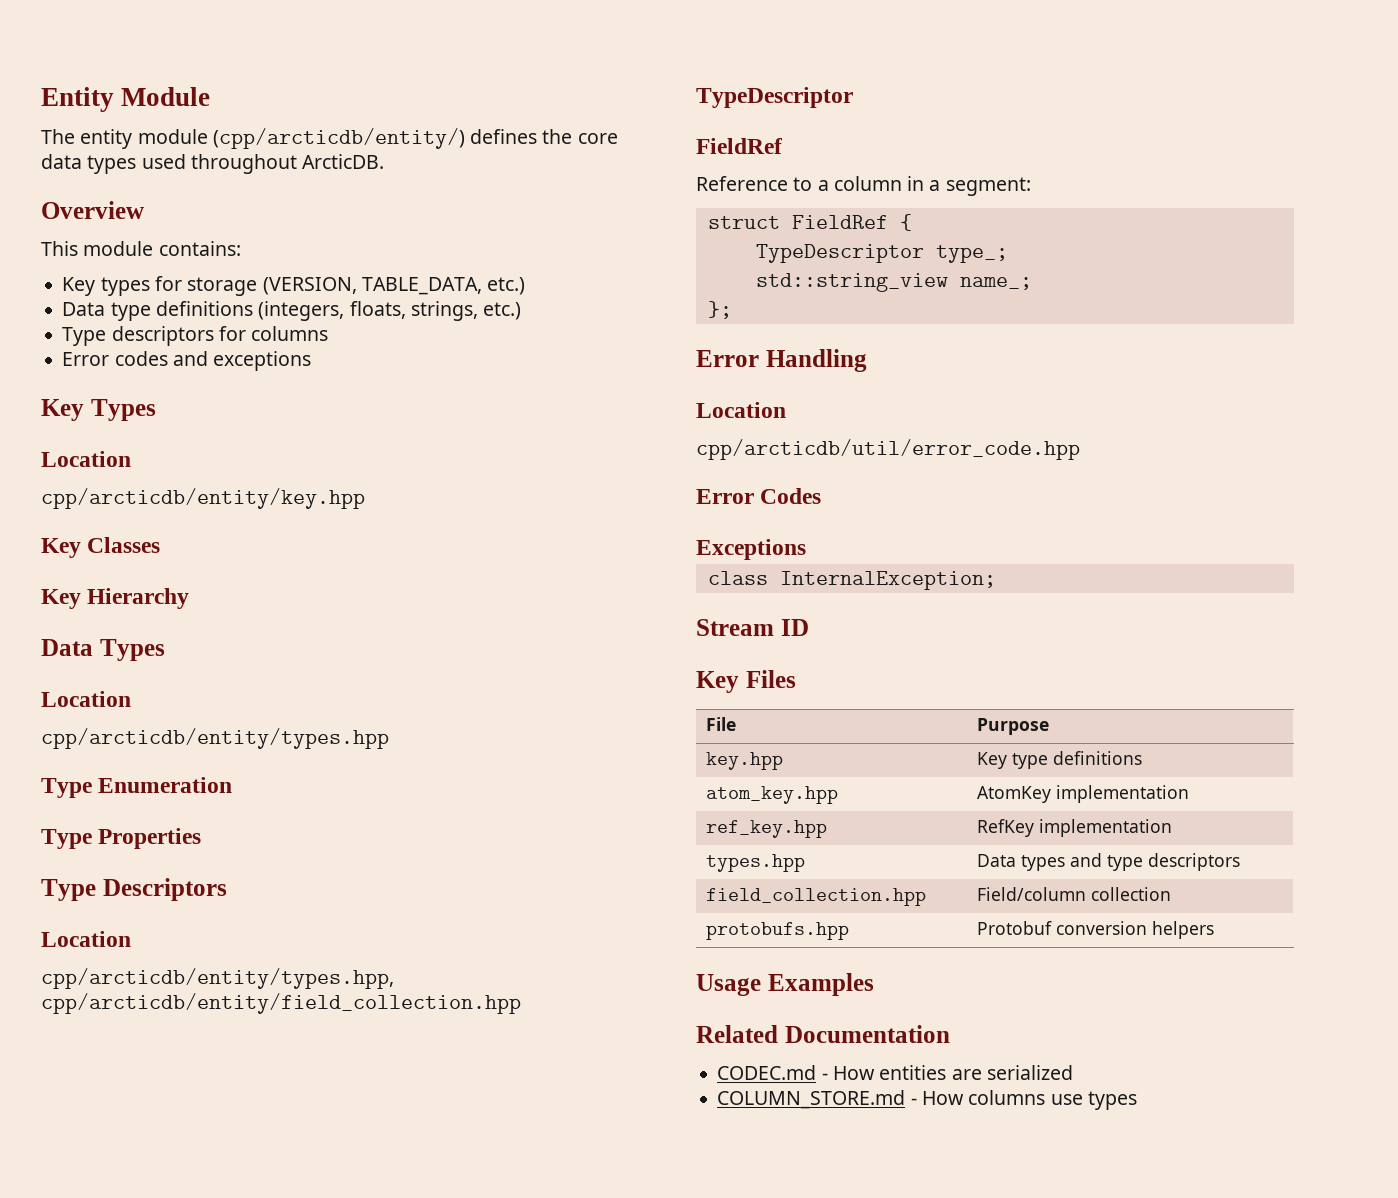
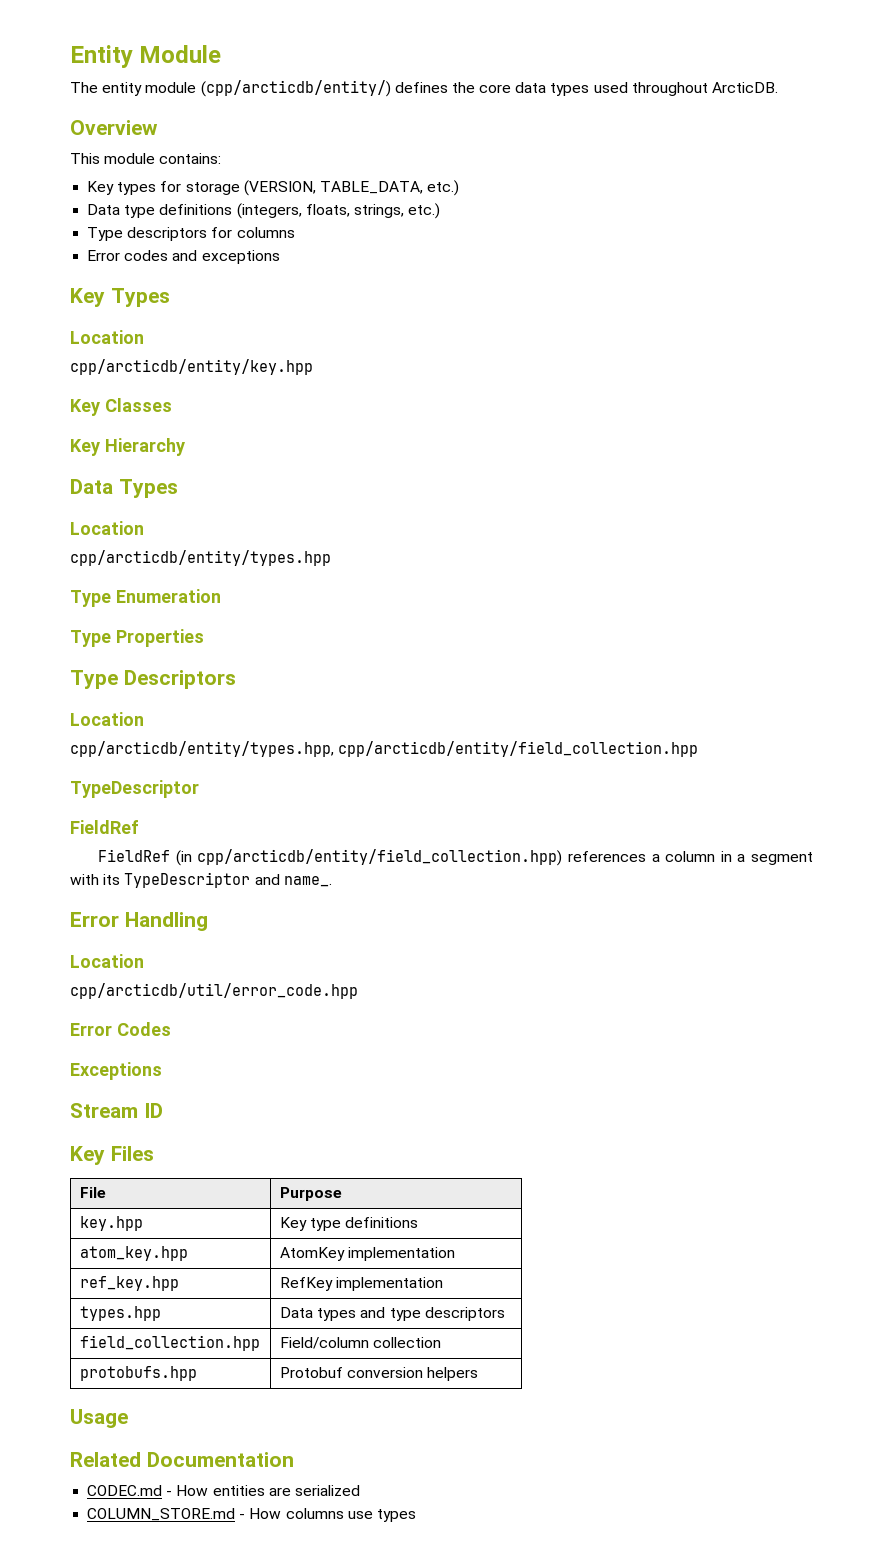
[696,176,1031,196] [707,214,912,231] [755,244,1008,263] [755,273,1032,292] [707,301,732,319] Reference to a column in a segment: // struct FieldRef { // TypeDescriptor type_; // std::string_view name_; // }; -> [97,849,813,866] [70,872,332,888] FieldRef (in cpp/arcticdb/entity/field_collection.hpp) references a column in a segment with its TypeDescriptor and name_.
[707,571,996,590] // class InternalException; -> (162, 1071) none
[767,973,874,996] Examples -> (128, 1418) none

